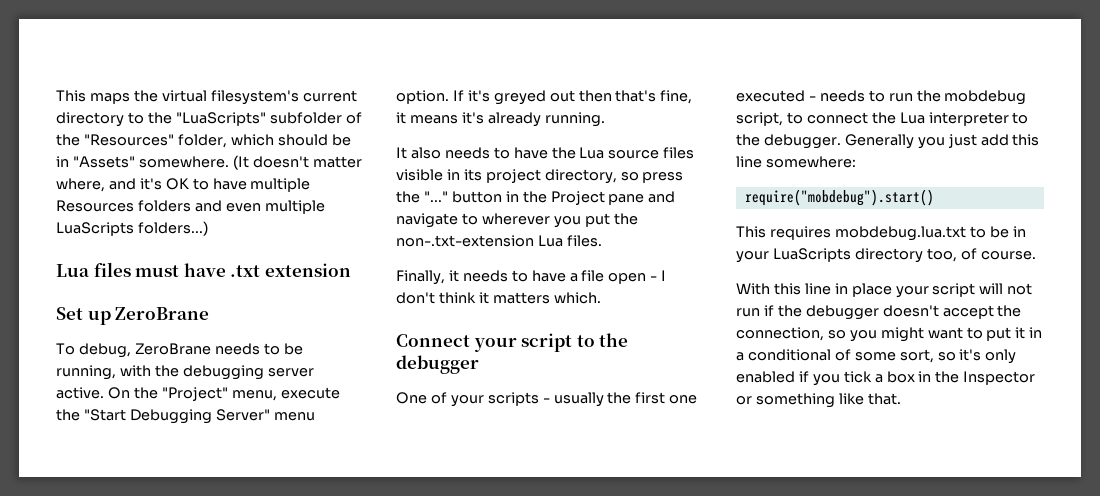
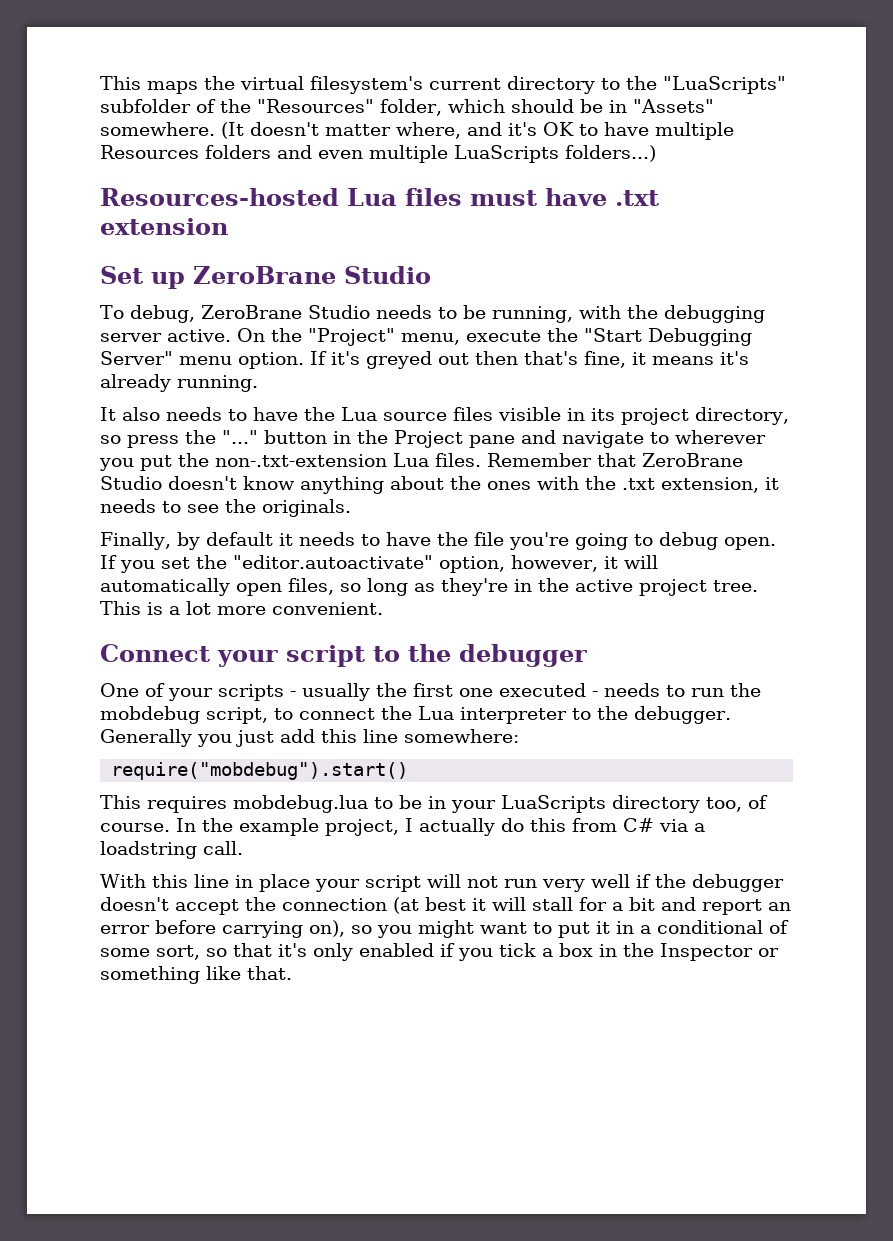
(208, 228) none -> [100,188,339,206] Resources-hosted
(210, 313) none -> [344,266,431,284] Studio
(211, 349) none -> [307,305,370,319] Studio
(602, 241) none -> [487,453,743,467] [100,476,779,494] [100,499,351,517] Remember that ZeroBrane Studio doesn't know anything about the ones with the .txt extension, it needs to see the originals.
(445, 277) none -> [176,532,273,550] by default
[569,270,667,284] [396,292,601,304] a file open - I don't think it matters which. -> [436,532,776,550] [100,555,658,573] [100,578,758,596] [100,601,383,615] the file you're going to debug open. If you set the "editor.autoactivate" option, however, it will automatically open files, so long as they're in the active project tree. This is a lot more convenient.
[834,226,966,241] mobdebug.lua.txt -> [233,795,368,813] mobdebug.lua
(1036, 255) none -> [176,818,705,836] [100,841,243,859] In the example project, I actually do this from C# via a loadstring call.
(760, 312) none -> [542,874,630,892] very well
[736,327,824,341] connection, -> [282,897,791,915] [100,920,345,938] connection (at best it will stall for a bit and report an error before carrying on),
(956, 356) none -> [233,943,272,957] that

